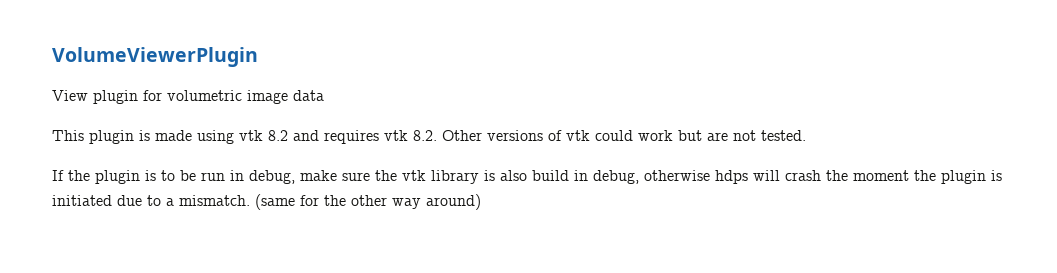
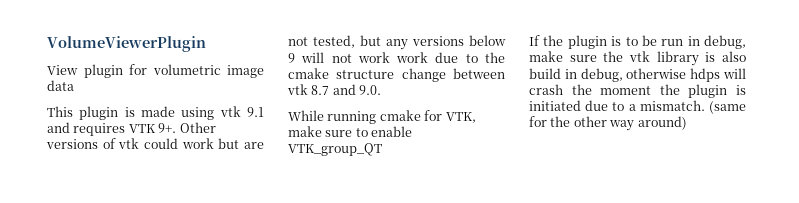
[268,130,288,141] 8.2 -> [247,107,264,117] 9.1
[384,130,437,141] vtk 8.2. -> [128,123,177,133] VTK 9+.
[761,130,806,141] tested. -> [313,35,506,50] [288,52,505,63] [288,68,505,82] [287,84,382,95] [288,110,476,124] [288,126,413,137] [288,143,382,156] tested, but any versions below 9 will not work work due to the cmake structure change between vtk 8.7 and 9.0. // While running cmake for VTK, make sure to enable VTK_group_QT

